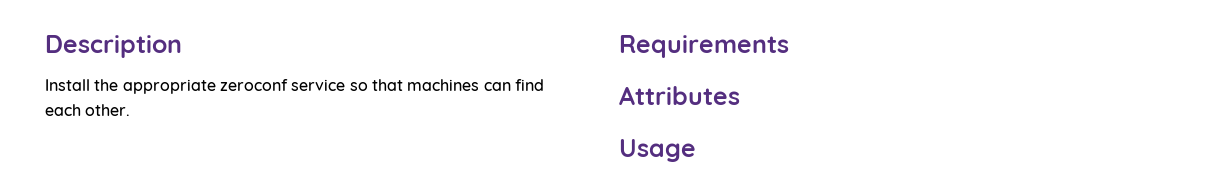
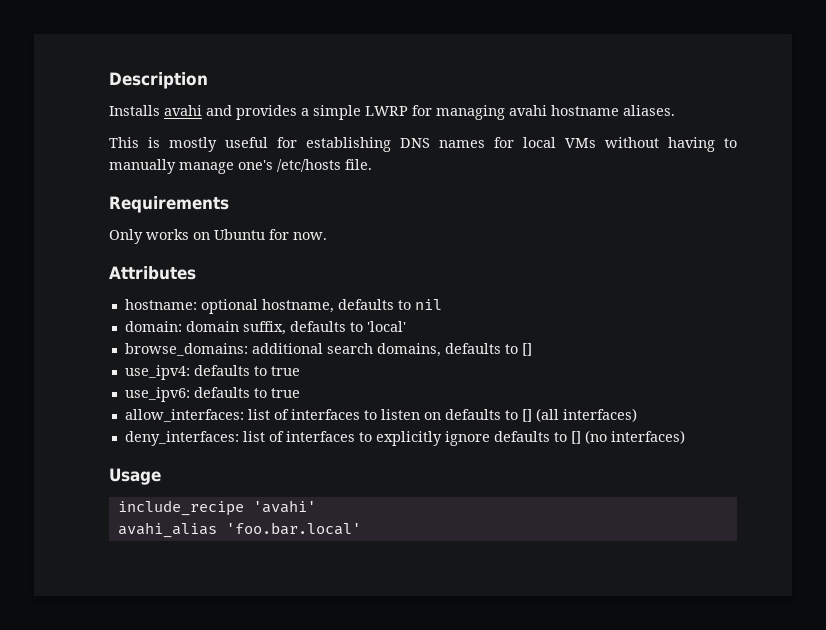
[45,79,544,94] [45,104,131,116] [619,35,789,58] [619,86,740,105] [619,139,696,162] Install the appropriate zeroconf service so that machines can find each other. // Requirements // Attributes // Usage -> [109,105,675,120] [109,137,737,152] [109,159,372,174] [109,196,229,213] [109,229,327,244] [109,266,196,280] [124,299,442,314] [124,321,406,335] [124,343,532,357] [124,365,300,380] [124,387,300,402] [124,408,637,422] [124,430,685,446] [109,468,161,485] [117,500,316,516] [117,522,361,538] Installs avahi and provides a simple LWRP for managing avahi hostname aliases. // This is mostly useful for establishing DNS names for local VMs without having to manually manage one's /etc/hosts file. // Requirements // Only works on Ubuntu for now. // Attributes // hostname: optional hostname, defaults to nil // domain: domain suffix, defaults to 'local' // browse_domains: additional search domains, defaults to [] // use_ipv4: defaults to true // use_ipv6: defaults to true // allow_interfaces: list of interfaces to listen on defaults to [] (all interfaces) // deny_interfaces: list of interfaces to explicitly ignore defaults to [] (no interfaces) // Usage // include_recipe 'avahi' // avahi_alias 'foo.bar.local'

